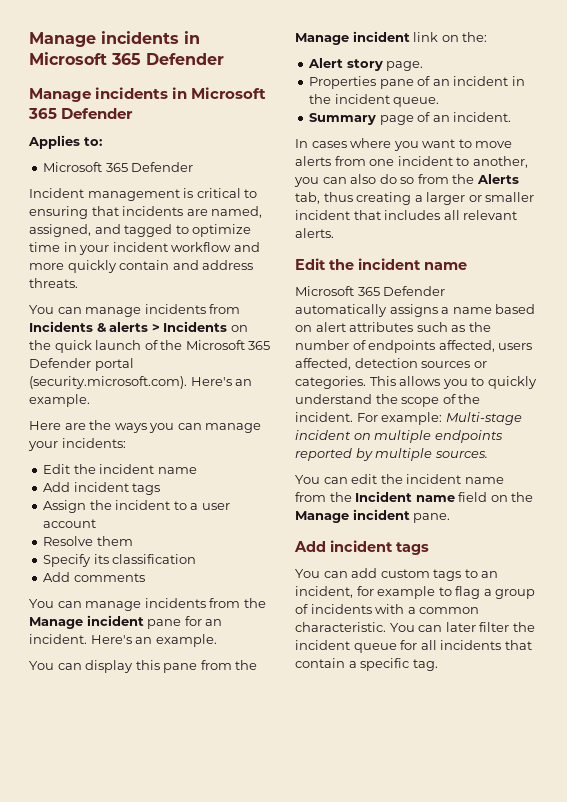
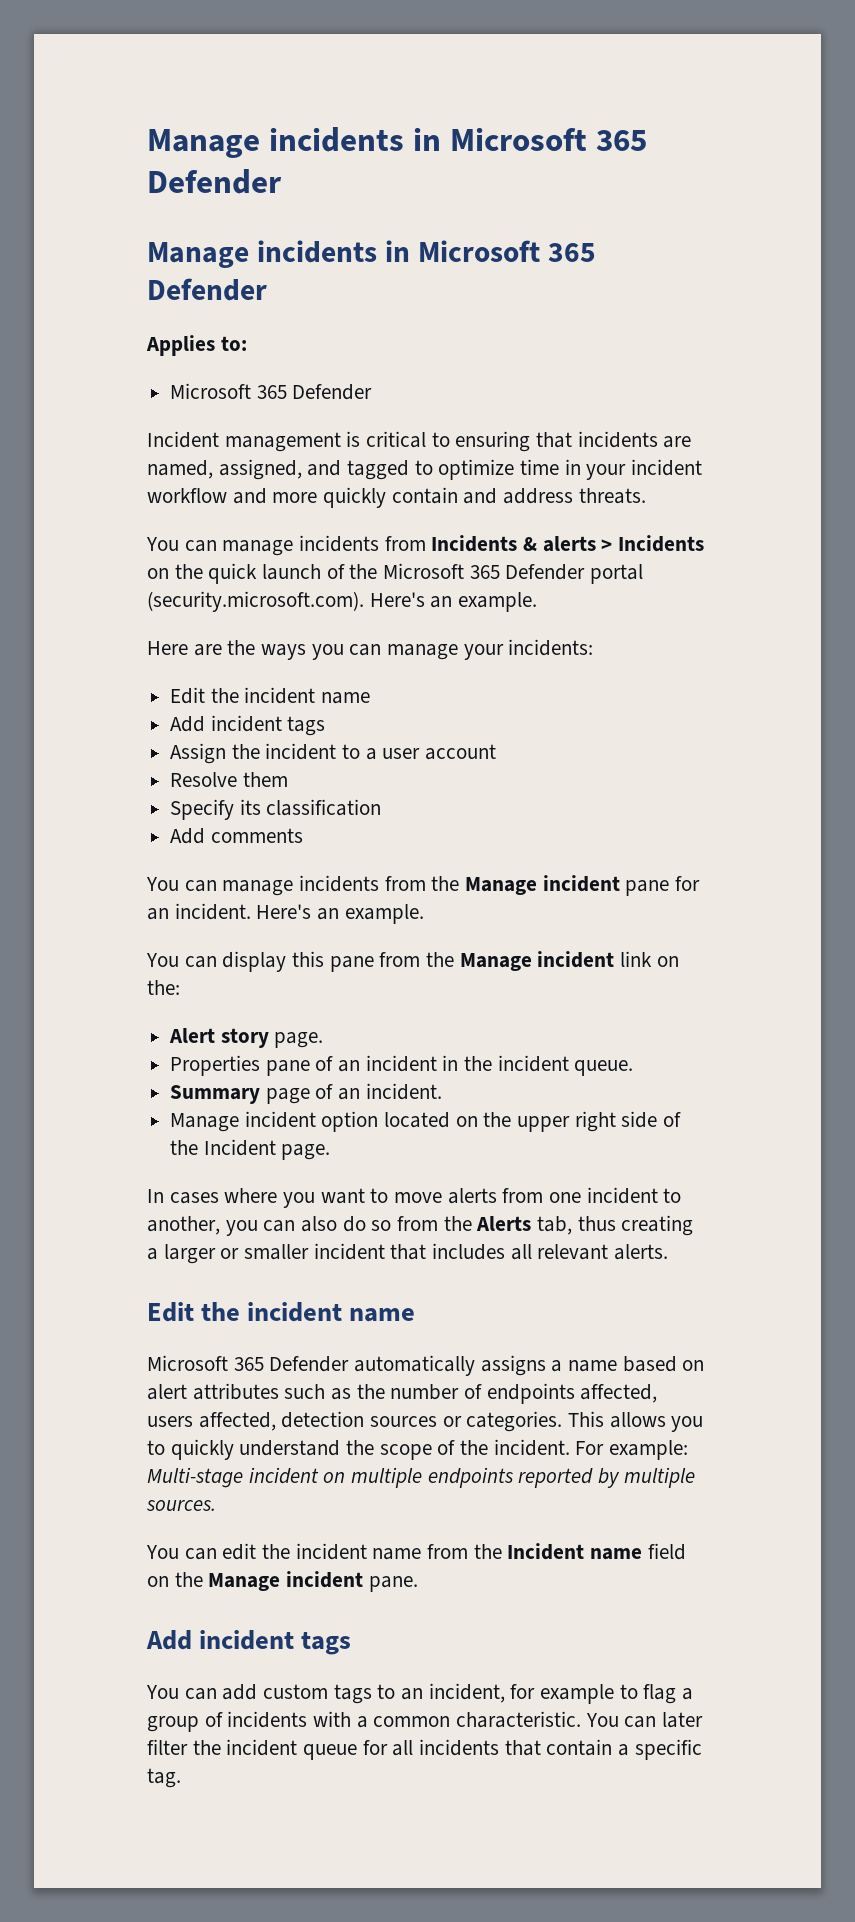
(512, 117) none -> [170,1111,682,1132] [170,1139,331,1160] // Manage incident option located on the upper right side of the Incident page.

